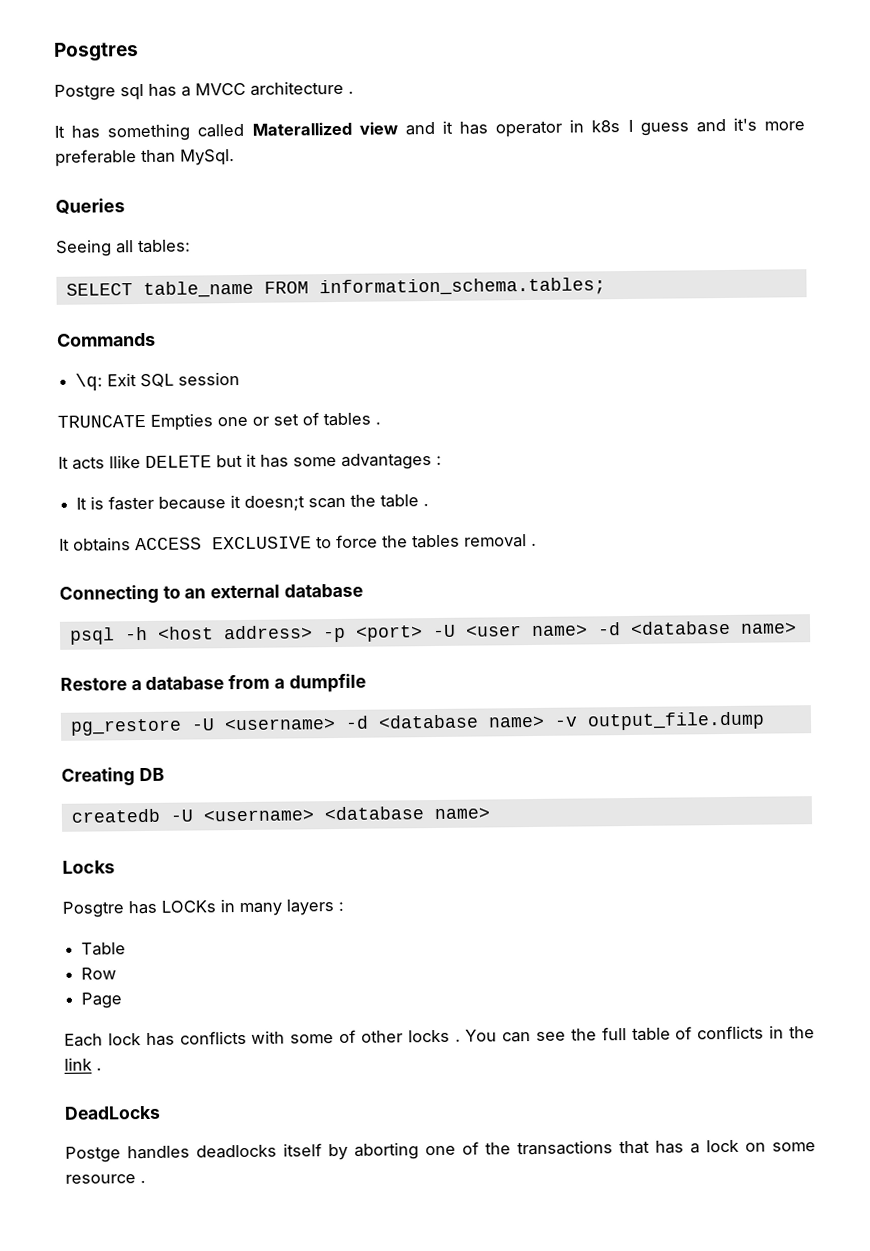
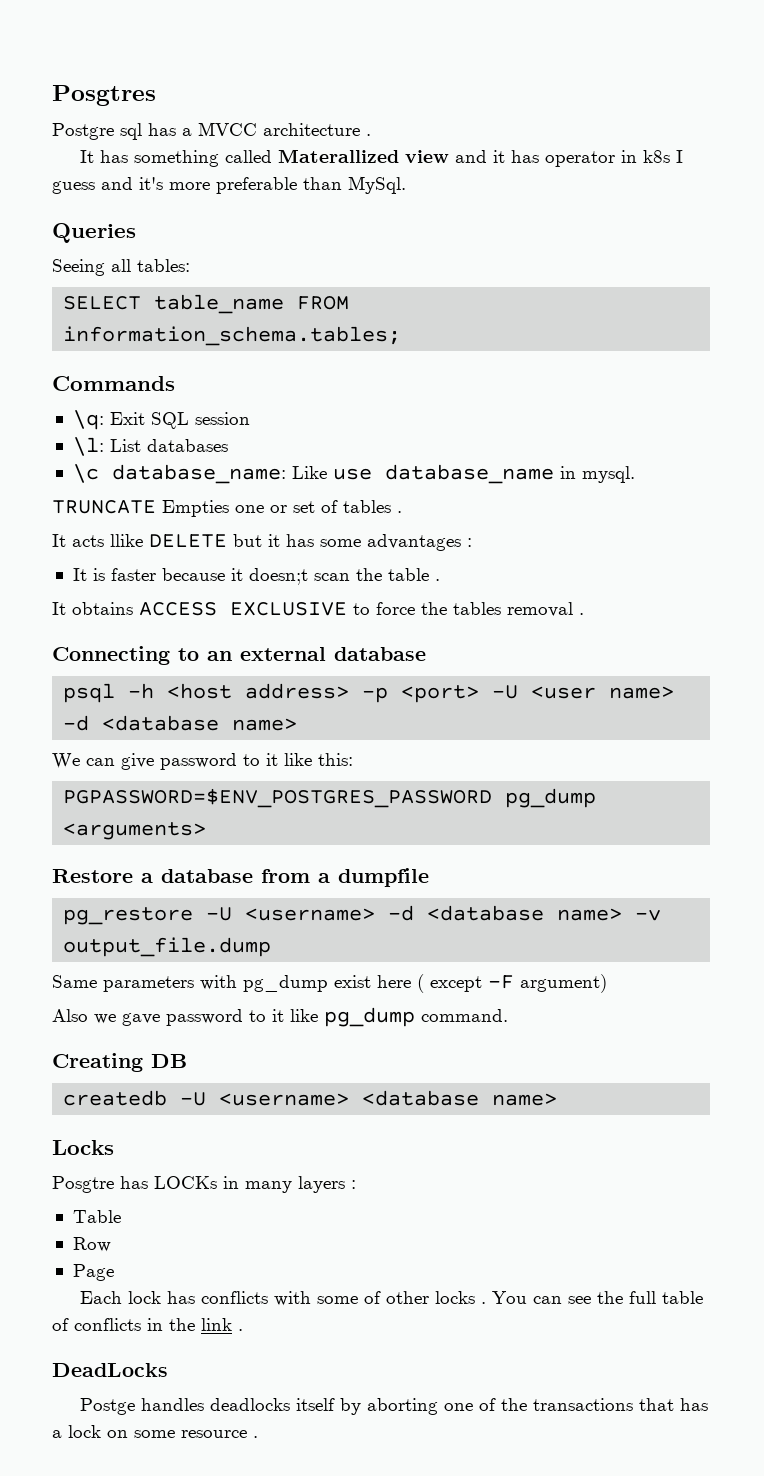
(241, 378) none -> [72,437,228,456] [72,464,635,484] // \l: List databases // \c database_name: Like use database_name in mysql.
(797, 628) none -> [52,753,353,770] [63,788,597,808] [63,822,207,840] // We can give password to it like this: // PGPASSWORD=$ENV_POSTGRES_PASSWORD pg_dump <arguments>
(765, 721) none -> [52,974,607,993] [52,1007,508,1027] // Same parameters with pg_dump exist here ( except -F argument) // Also we gave password to it like pg_dump command.

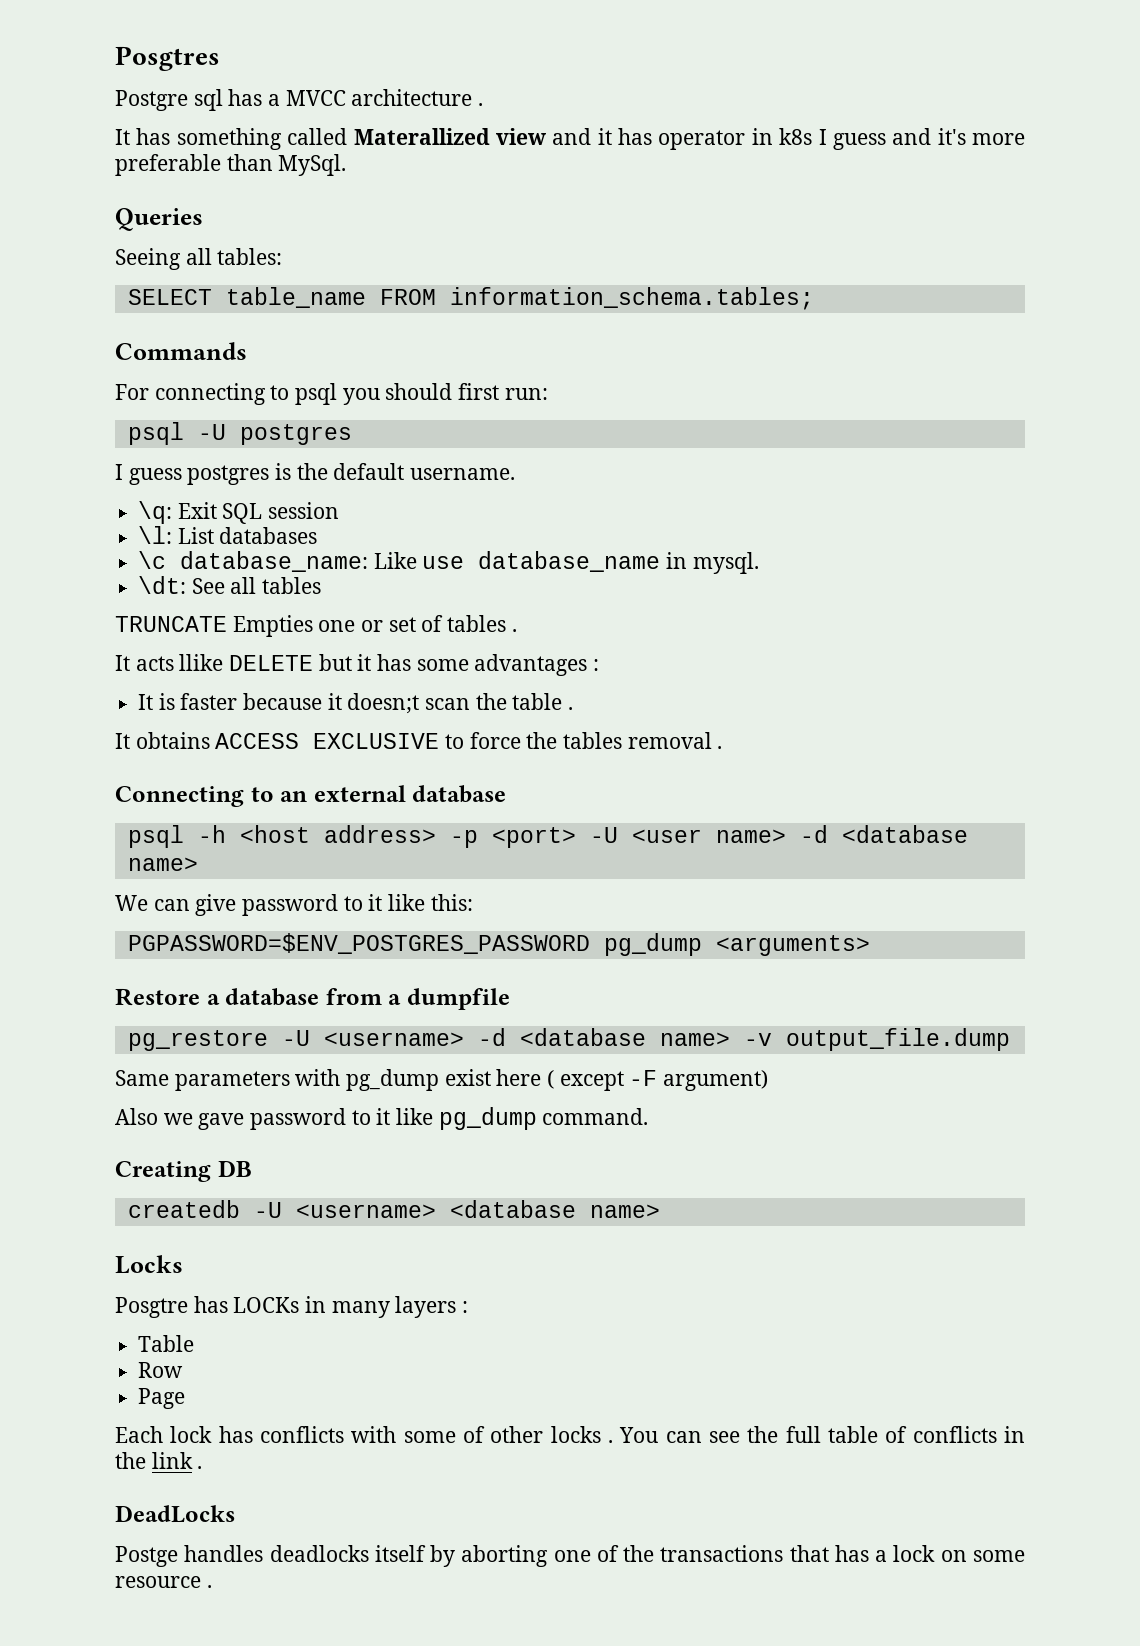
(175, 383) none -> [115,383,548,405] [127,422,352,445] [115,463,516,485] // For connecting to psql you should first run: // psql -U postgres // I guess postgres is the default username.
(635, 474) none -> [138,576,322,594] // \dt: See all tables

